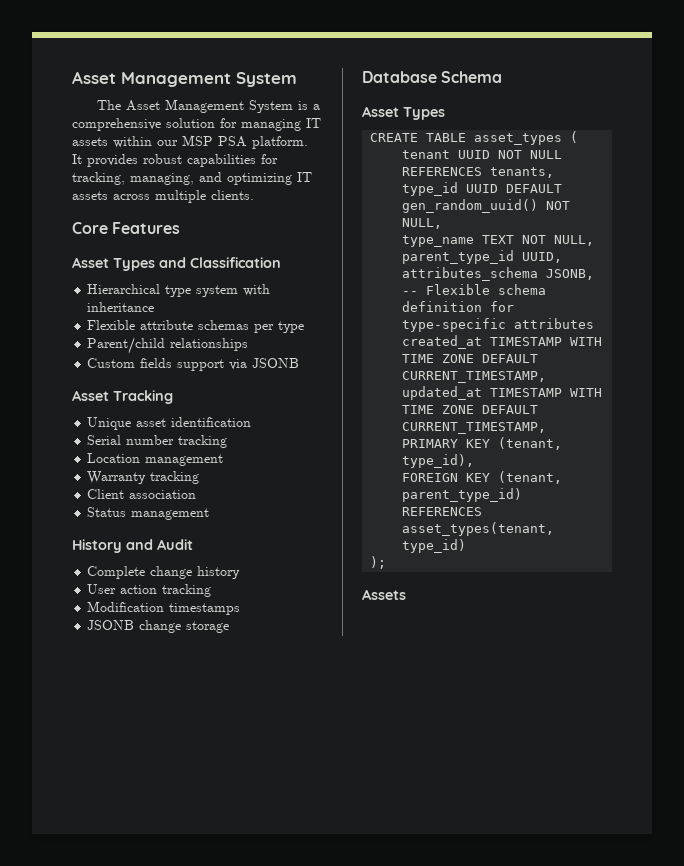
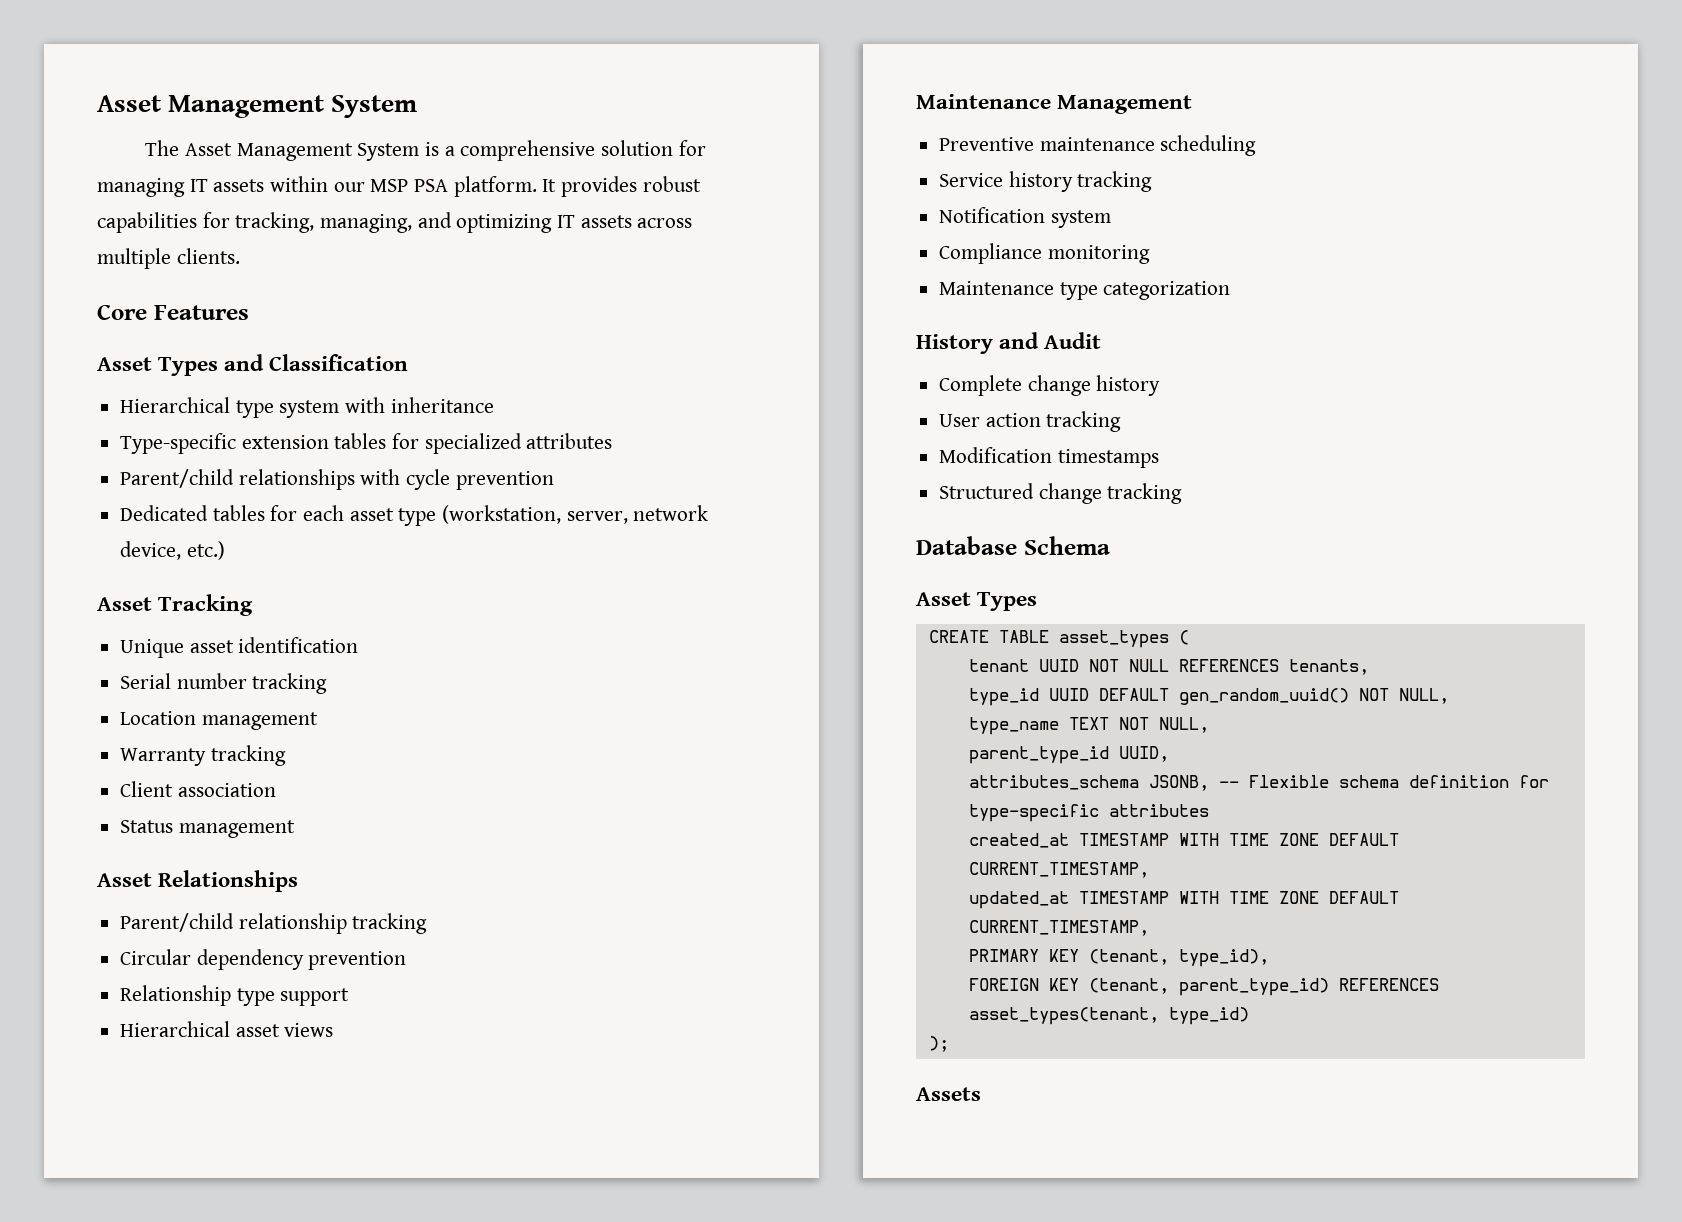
[87,320,305,333] [87,337,249,354] [87,358,300,371] Flexible attribute schemas per type // Parent/child relationships // Custom fields support via JSONB -> [120,433,613,454] [120,469,554,490] [120,505,709,526] [120,541,225,560] Type-specific extension tables for specialized attributes // Parent/child relationships with cycle prevention // Dedicated tables for each asset type (workstation, server, network device, etc.)
(210, 514) none -> [97,870,299,892] [120,913,428,934] [120,949,407,970] [120,985,350,1006] [120,1021,334,1037] [916,94,1193,114] [939,135,1257,156] [939,171,1153,192] [939,207,1111,228] [939,243,1150,264] [939,281,1231,300] // Asset Relationships // Parent/child relationship tracking // Circular dependency prevention // Relationship type support // Hierarchical asset views // Maintenance Management // Preventive maintenance scheduling // Service history tracking // Notification system // Compliance monitoring // Maintenance type categorization
[87,620,230,633] JSONB change storage -> [939,483,1183,504] Structured change tracking

